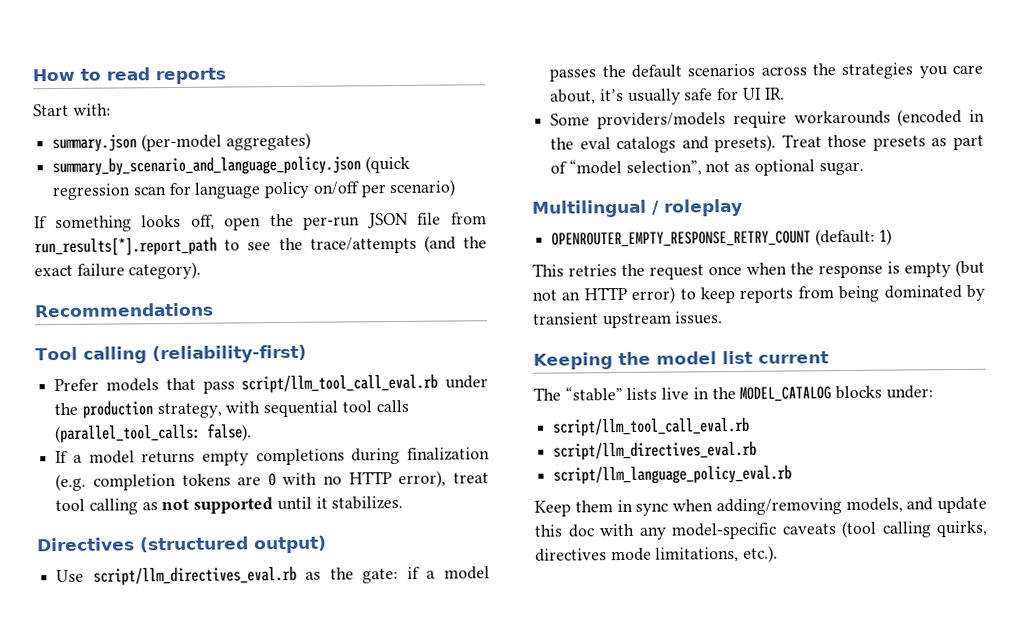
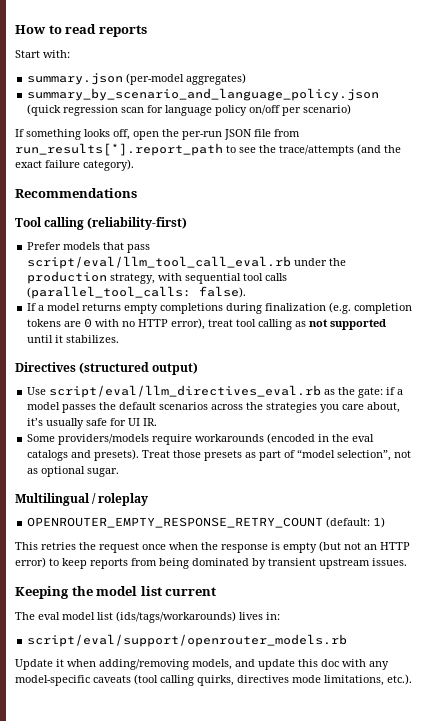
[241,373,439,394] script/llm_tool_call_eval.rb -> [27,256,292,269] script/eval/llm_tool_call_eval.rb
[92,565,297,586] script/llm_directives_eval.rb -> [49,385,322,398] script/eval/llm_directives_eval.rb
[564,385,933,402] [552,416,751,437] [553,440,758,461] [553,464,793,485] [534,499,669,517] “stable” lists live in the MODEL_CATALOG blocks under: // script/llm_tool_call_eval.rb // script/llm_directives_eval.rb // script/llm_language_policy_eval.rb // Keep them in sync -> [38,611,280,623] [27,634,348,647] [15,659,64,670] eval model list (ids/tags/workarounds) lives in: // script/eval/support/openrouter_models.rb // Update it

